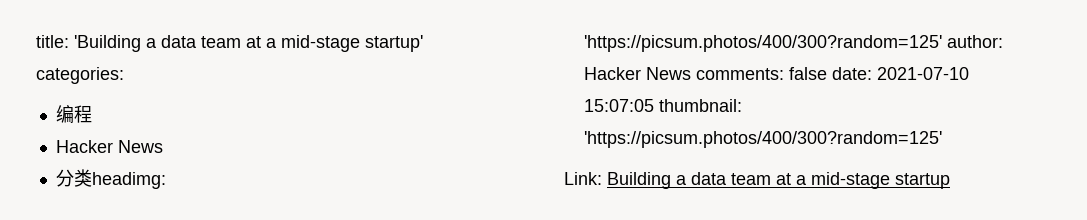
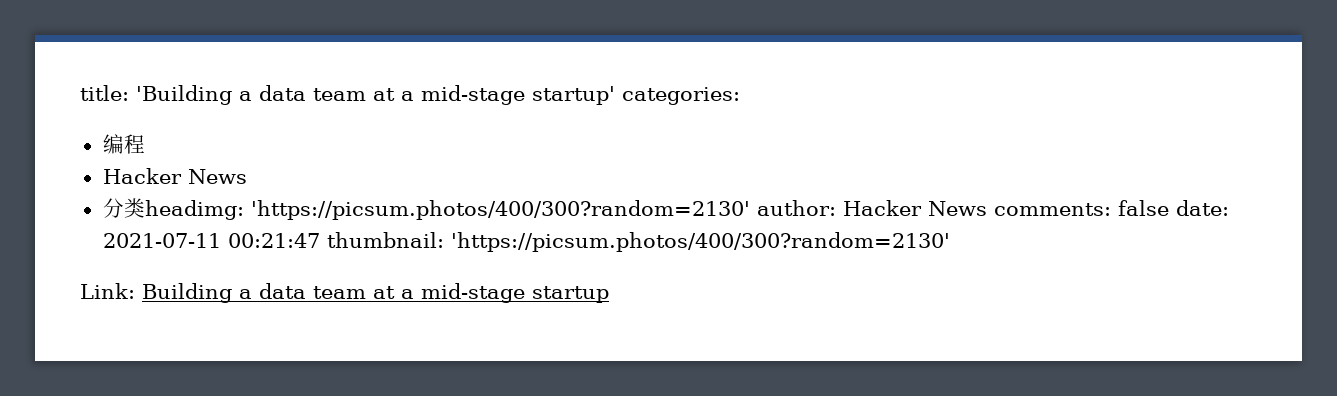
[583,35,942,52] 'https://picsum.photos/400/300?random=125' -> [250,200,750,220] 'https://picsum.photos/400/300?random=2130'
[876,67,969,80] [583,99,742,112] [583,131,942,148] 2021-07-10 15:07:05 thumbnail: 'https://picsum.photos/400/300?random=125' -> [102,232,950,252] 2021-07-11 00:21:47 thumbnail: 'https://picsum.photos/400/300?random=2130'

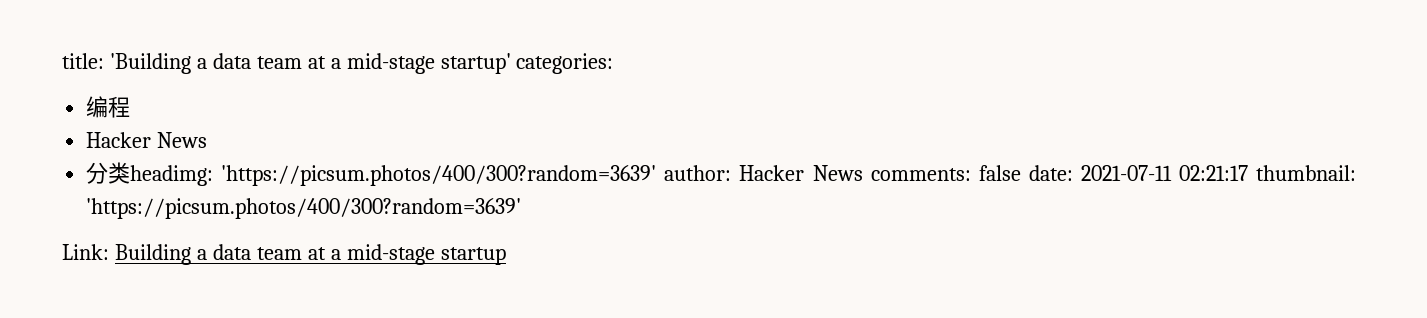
[250,200,750,220] 'https://picsum.photos/400/300?random=2130' -> [221,165,657,186] 'https://picsum.photos/400/300?random=3639'
[227,232,950,252] 00:21:47 thumbnail: 'https://picsum.photos/400/300?random=2130' -> [1178,165,1356,181] [86,198,522,219] 02:21:17 thumbnail: 'https://picsum.photos/400/300?random=3639'

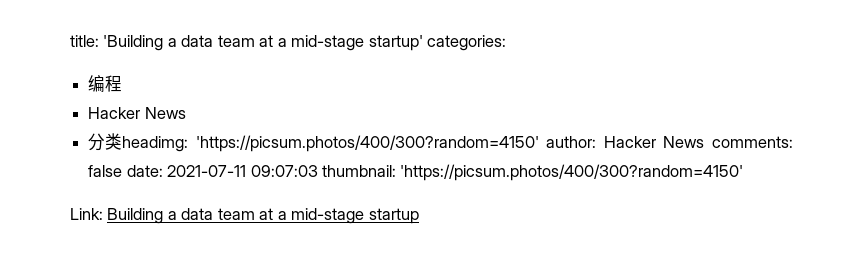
[221,165,657,186] 'https://picsum.photos/400/300?random=3639' -> [195,135,539,152] 'https://picsum.photos/400/300?random=4150'
[1178,165,1356,181] [86,198,522,219] 02:21:17 thumbnail: 'https://picsum.photos/400/300?random=3639' -> [250,164,744,181] 09:07:03 thumbnail: 'https://picsum.photos/400/300?random=4150'

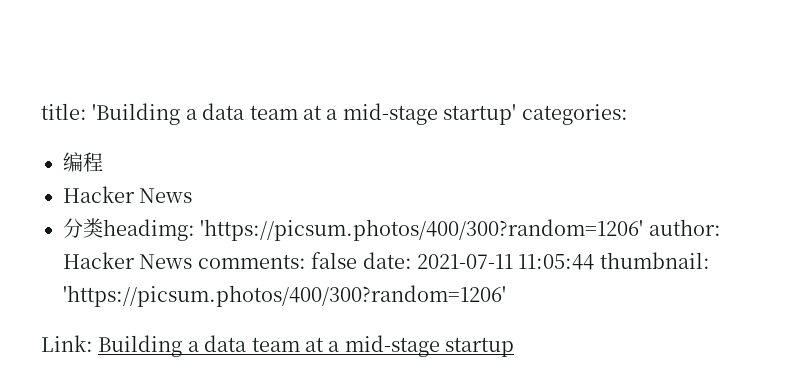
[195,135,539,152] 'https://picsum.photos/400/300?random=4150' -> [200,219,644,241] 'https://picsum.photos/400/300?random=1206'
[250,164,744,181] 09:07:03 thumbnail: 'https://picsum.photos/400/300?random=4150' -> [518,252,710,270] [63,285,506,307] 11:05:44 thumbnail: 'https://picsum.photos/400/300?random=1206'

